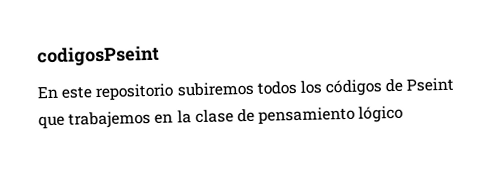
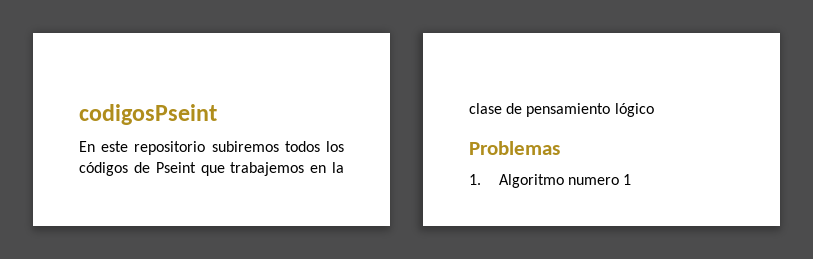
(404, 114) none -> [469,141,560,155] [469,174,632,188] // Problemas // 1. Algoritmo numero 1

